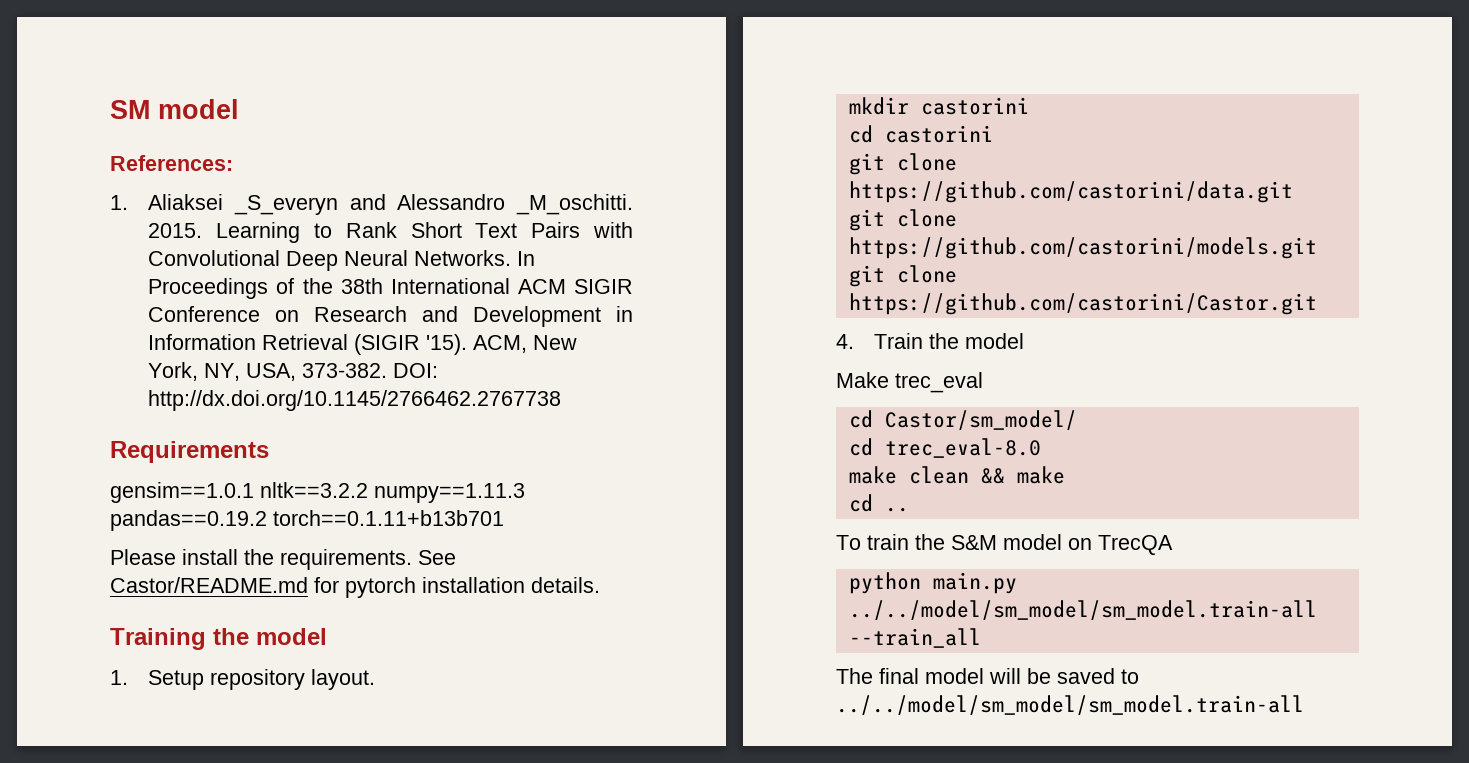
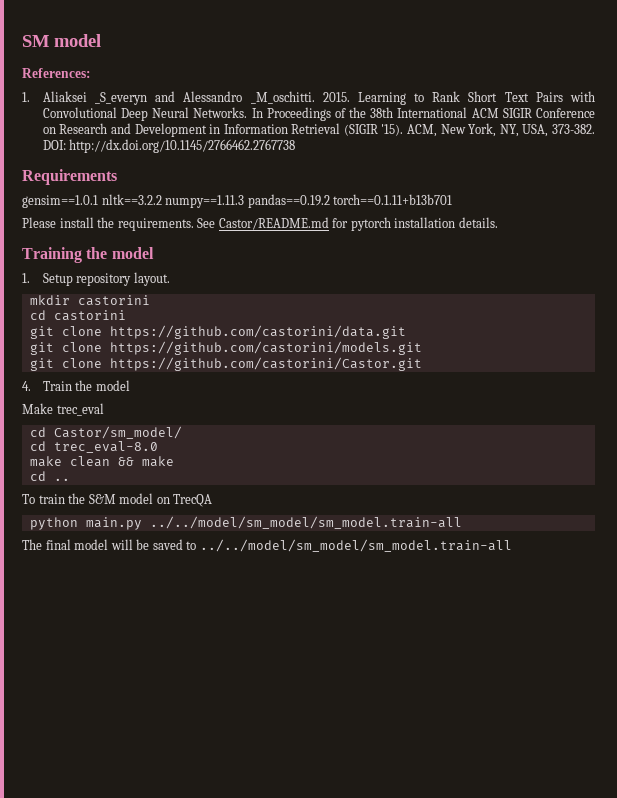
[848,628,981,648] --train_all -> (462, 522) none

